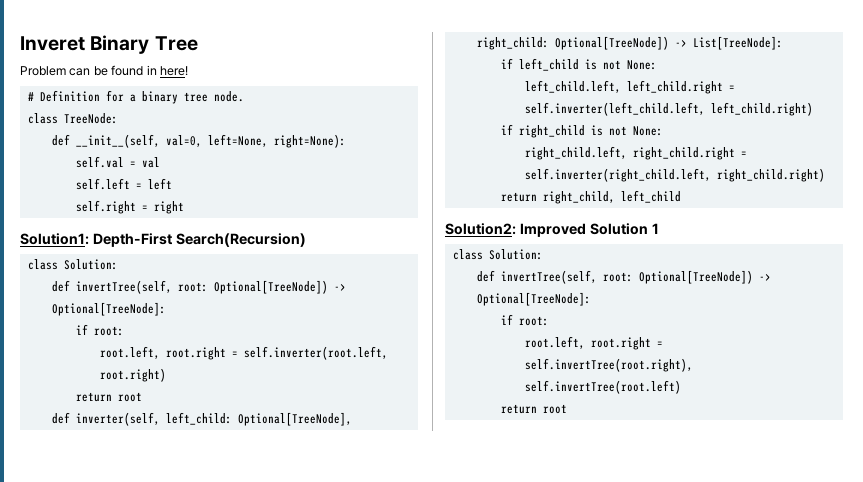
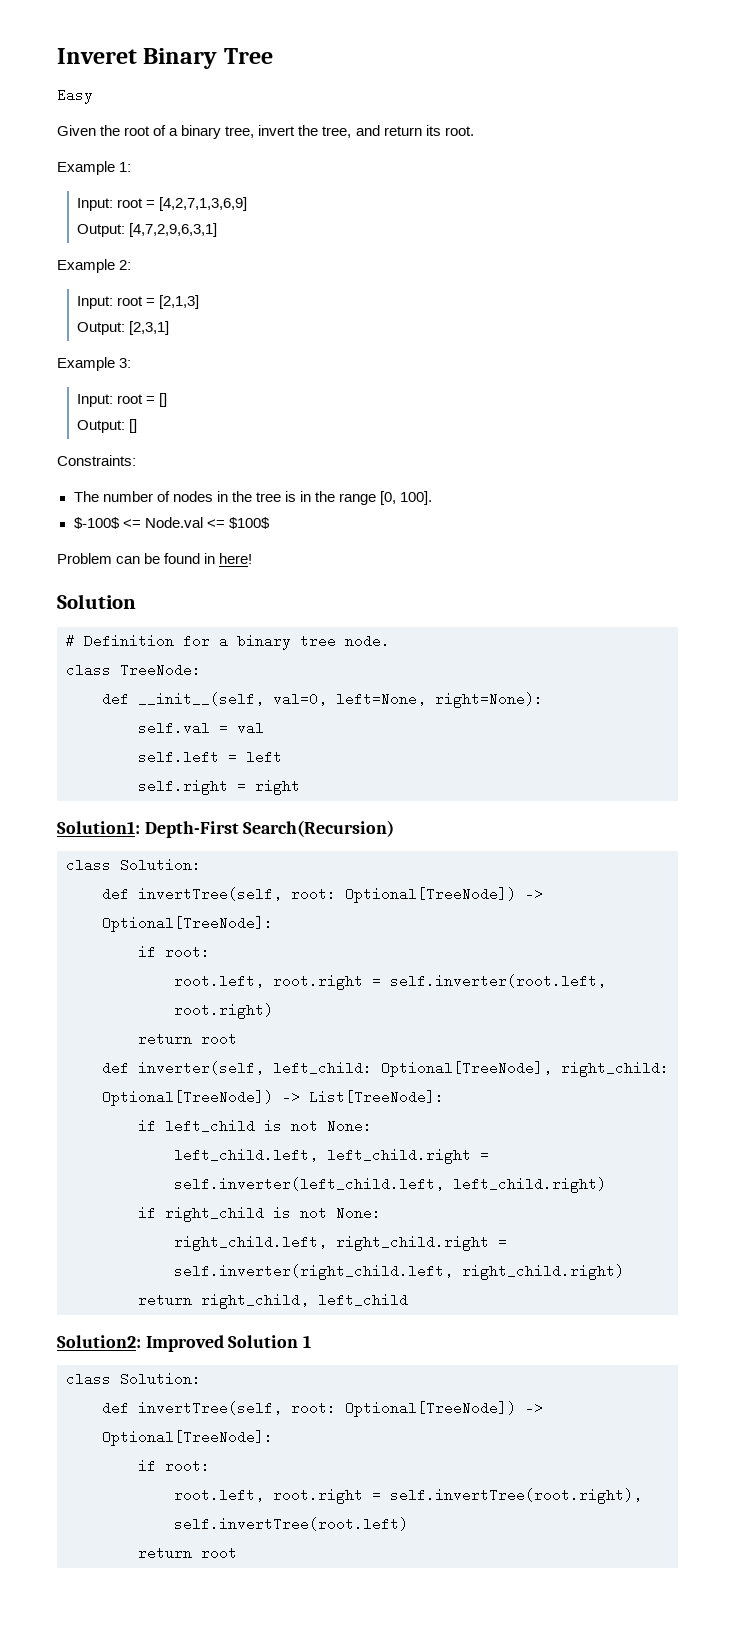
(198, 43) none -> [57,88,93,104] [57,125,474,139] [57,161,132,175] [77,197,248,211] [77,223,218,237] [57,259,132,273] [77,295,200,309] [77,321,170,335] [57,357,132,371] [77,393,168,407] [77,419,138,433] [57,455,136,466] [73,491,433,505] [73,517,270,529] // Easy // Given the root of a binary tree, invert the tree, and return its root. // Example 1: // Input: root = [4,2,7,1,3,6,9] // Output: [4,7,2,9,6,3,1] // Example 2: // Input: root = [2,1,3] // Output: [2,3,1] // Example 3: // Input: root = [] // Output: [] // Constraints: // The number of nodes in the tree is in the range [0, 100]. // $-100$ <= Node.val <= $100$
(188, 71) none -> [57,594,136,609] // Solution

